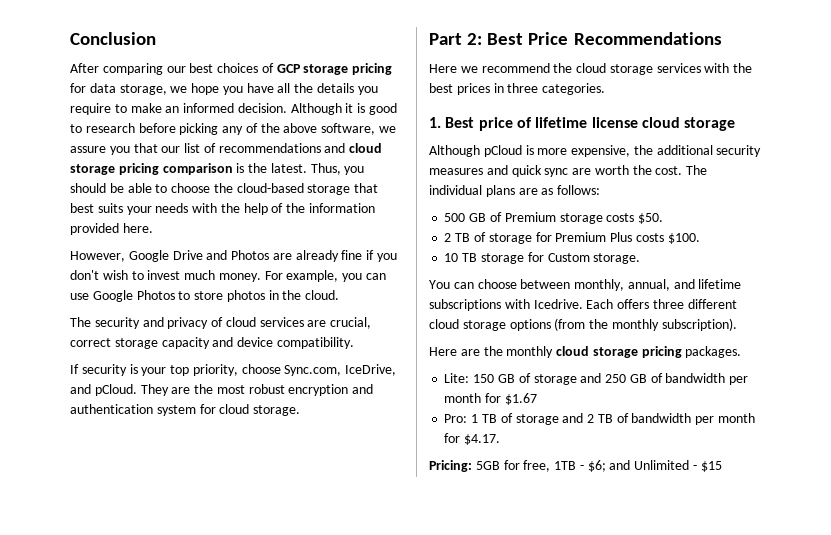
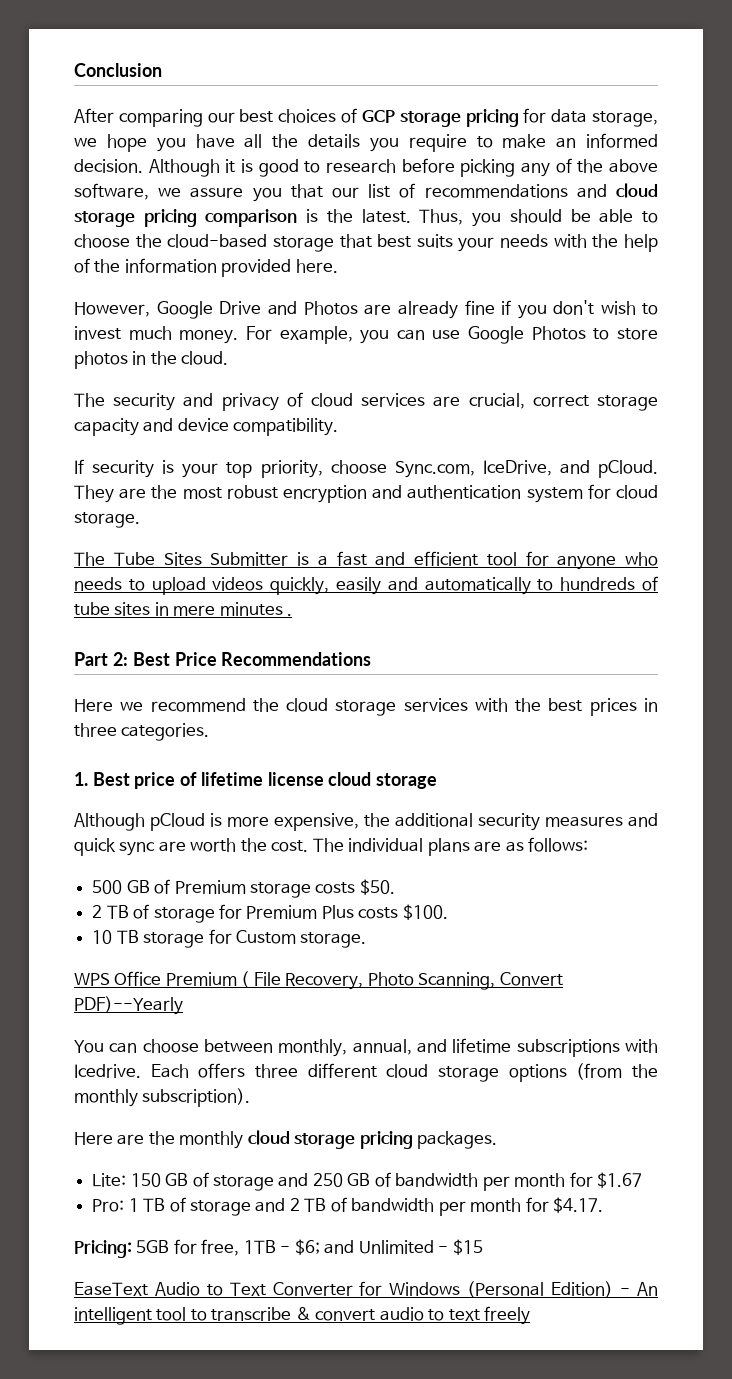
(301, 410) none -> [74,551,658,570] [74,576,658,595] [74,602,293,616] // The Tube Sites Submitter is a fast and efficient tool for anyone who needs to upload videos quickly, easily and automatically to hundreds of tube sites in mere minutes .
(641, 258) none -> [74,971,563,990] [74,996,183,1015] // WPS Office Premium ( File Recovery, Photo Scanning, Convert PDF)--Yearly
(722, 466) none -> [74,1281,659,1298] [74,1306,531,1325] // EaseText Audio to Text Converter for Windows (Personal Edition) - An intelligent tool to transcribe & convert audio to text freely

